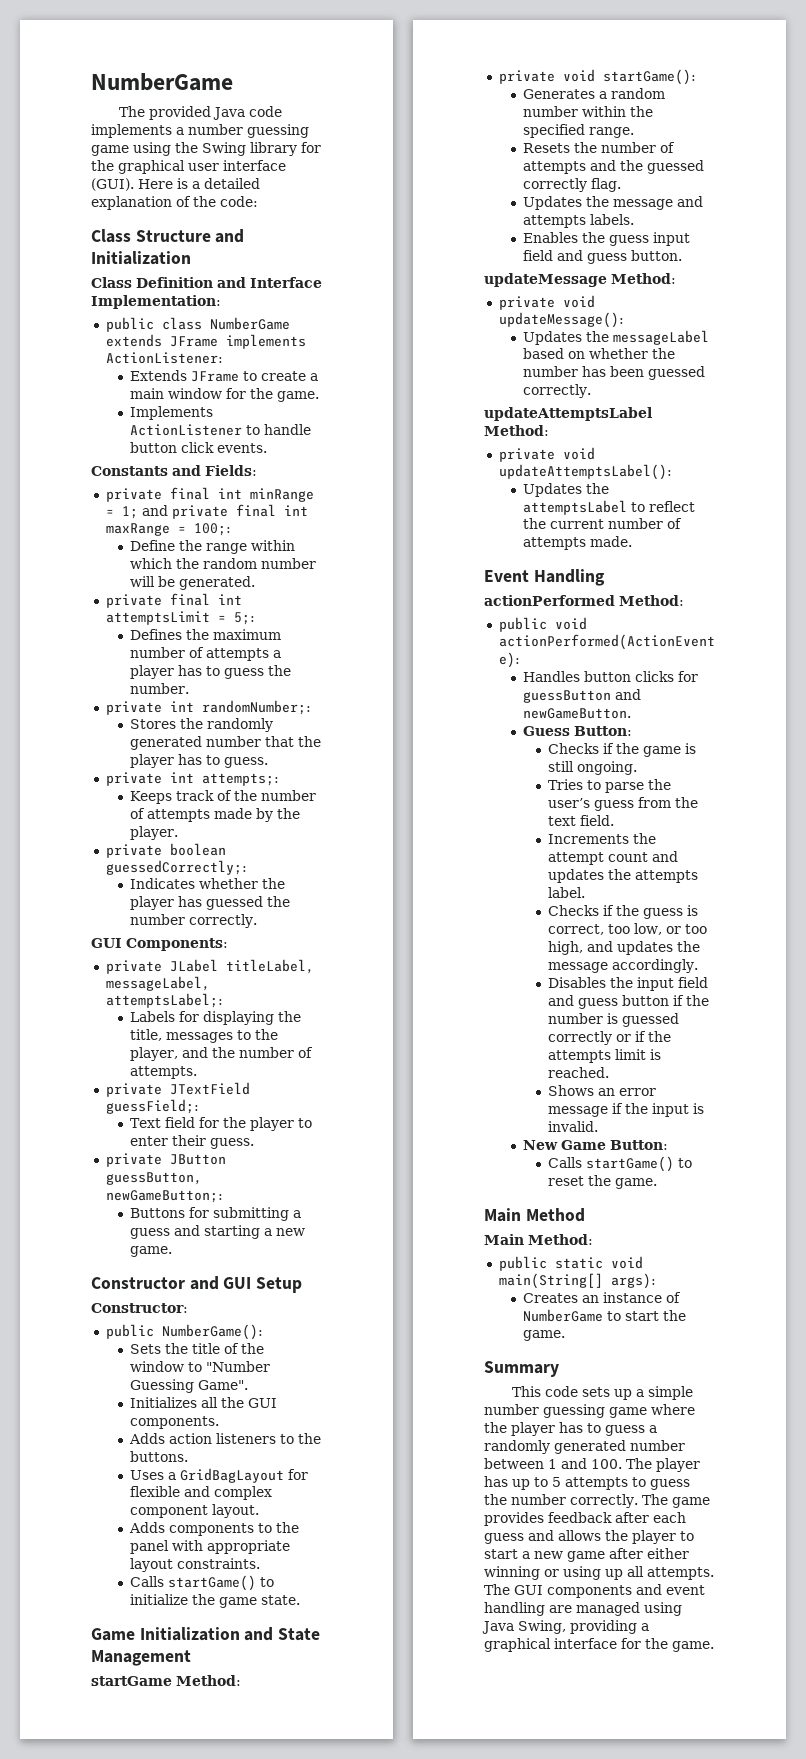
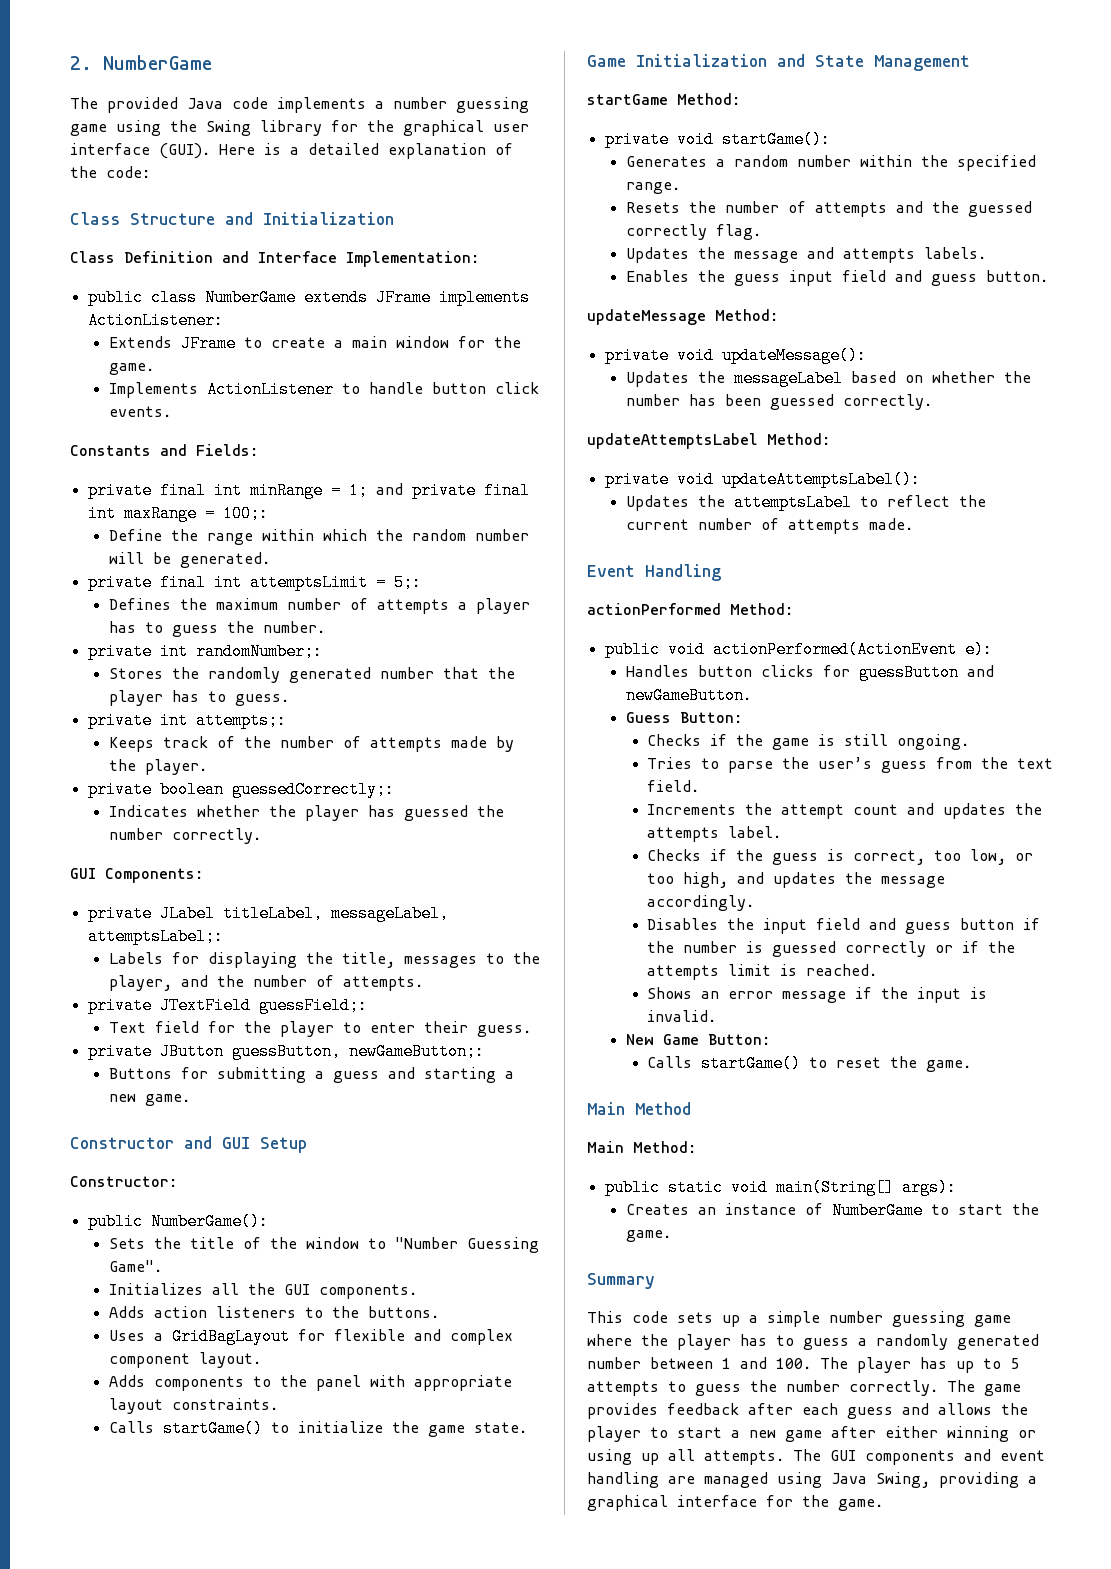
(91, 82) none -> [70,56,92,70] 2.

